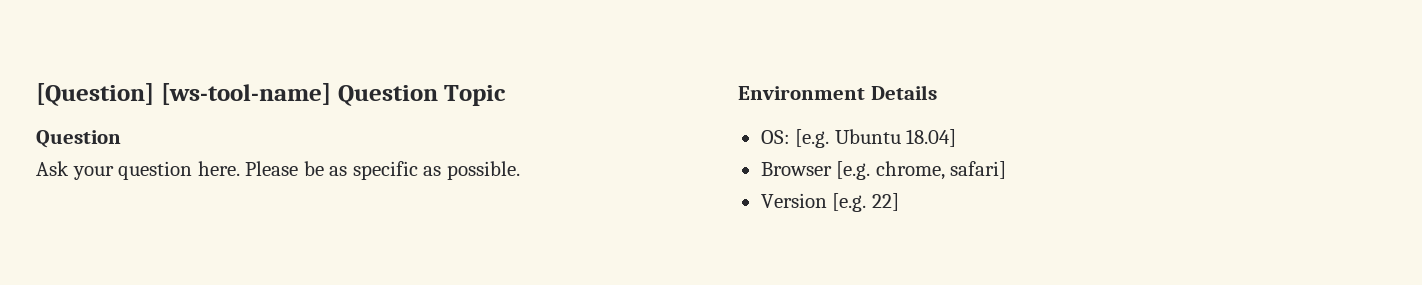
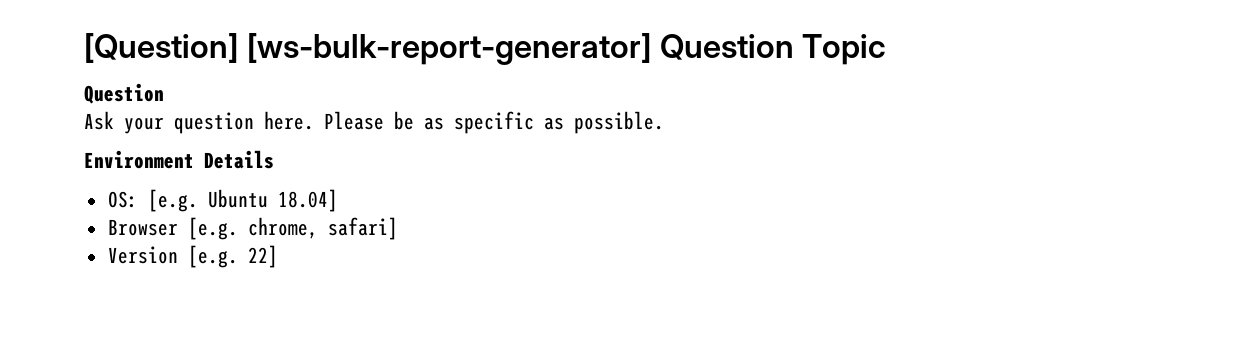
[160,83,331,105] [ws-tool-name] -> [246,33,651,65] [ws-bulk-report-generator]

